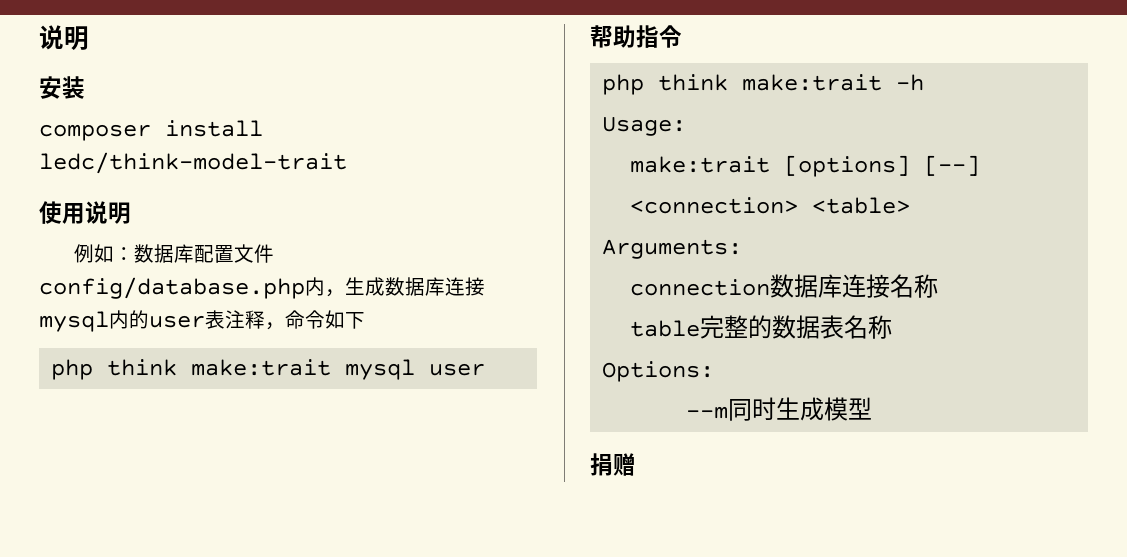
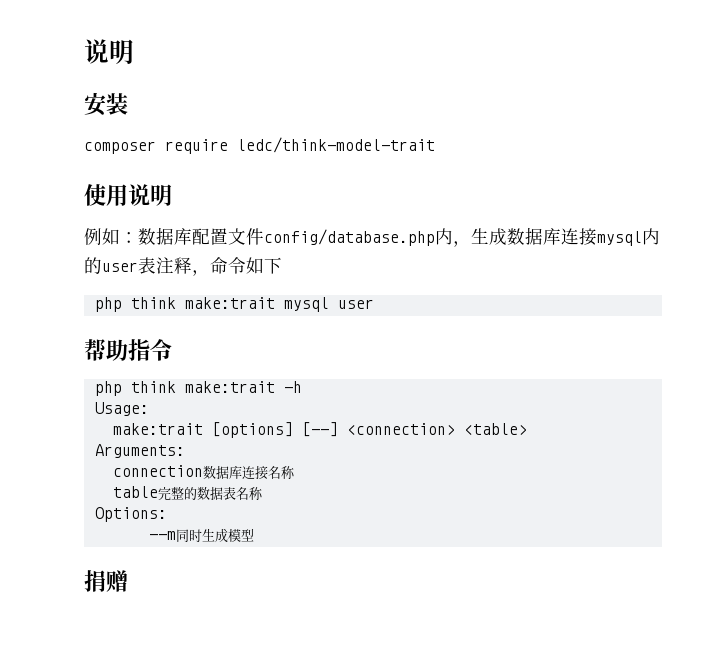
[165,120,263,137] install -> [165,139,228,154] require

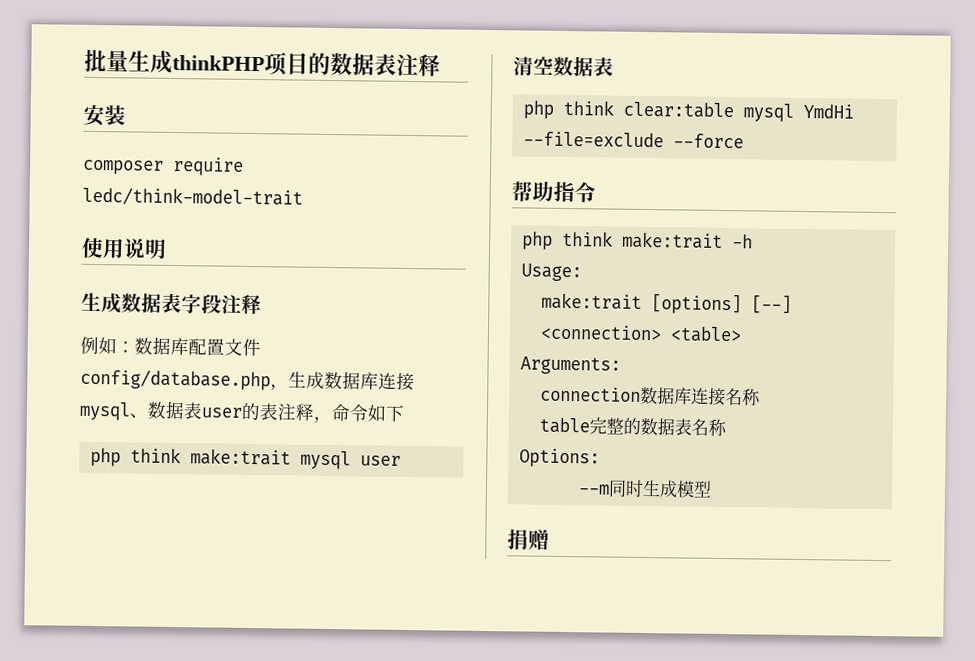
[84,39,134,64] 说明 -> [84,49,441,77] 批量生成thinkPHP项目的数据表注释
(172, 195) none -> [81,292,262,315] // 生成数据表字段注释
[435,228,453,245] 内 -> (271, 379) none
[642,228,660,245] [84,257,138,274] 内的user -> [129,400,261,421] 、数据表user的
(374, 304) none -> [513,56,614,77] [522,99,854,122] [522,131,744,149] // 清空数据表 // php think clear:table mysql YmdHi --file=exclude --force

